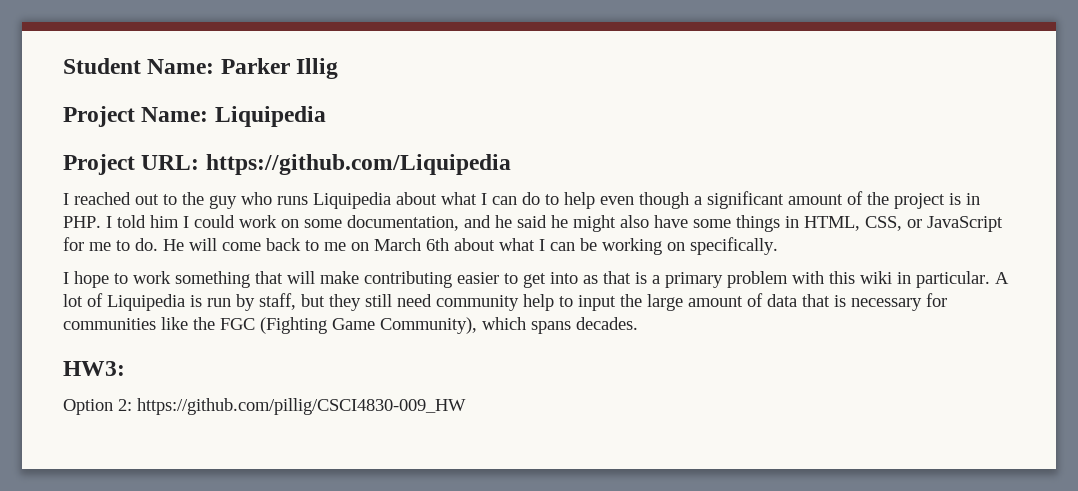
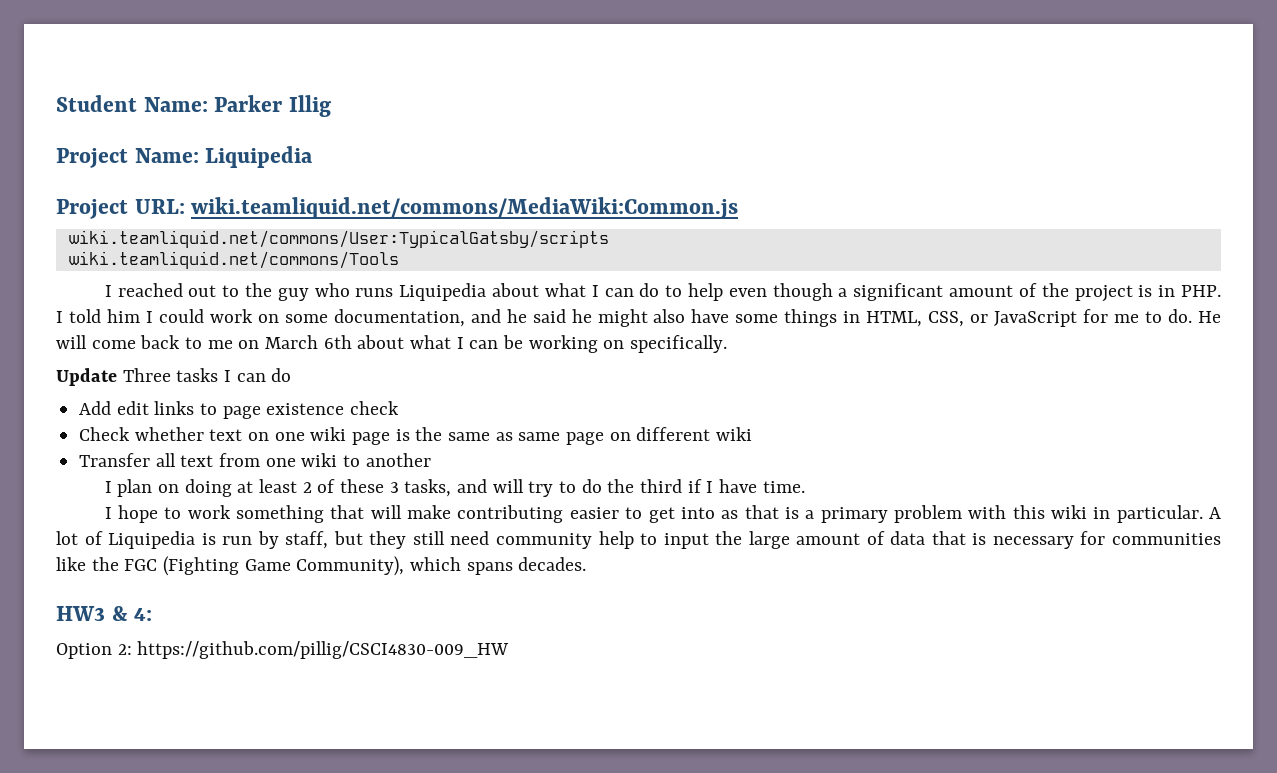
[205,154,511,175] https://github.com/Liquipedia -> [191,197,739,219] [68,230,609,248] [68,251,399,269] wiki.teamliquid.net/commons/MediaWiki:Common.js // wiki.teamliquid.net/commons/User:TypicalGatsby/scripts // wiki.teamliquid.net/commons/Tools
(778, 246) none -> [56,368,292,386] [79,401,400,419] [79,427,753,445] [79,453,431,467] [104,479,805,497] // Update Three tasks I can do // Add edit links to page existence check // Check whether text on one wiki page is the same as same page on different wiki // Transfer all text from one wiki to another // I plan on doing at least 2 of these 3 tasks, and will try to do the third if I have time.
[63,361,125,376] HW3: -> [56,606,153,621] HW3 & 4:

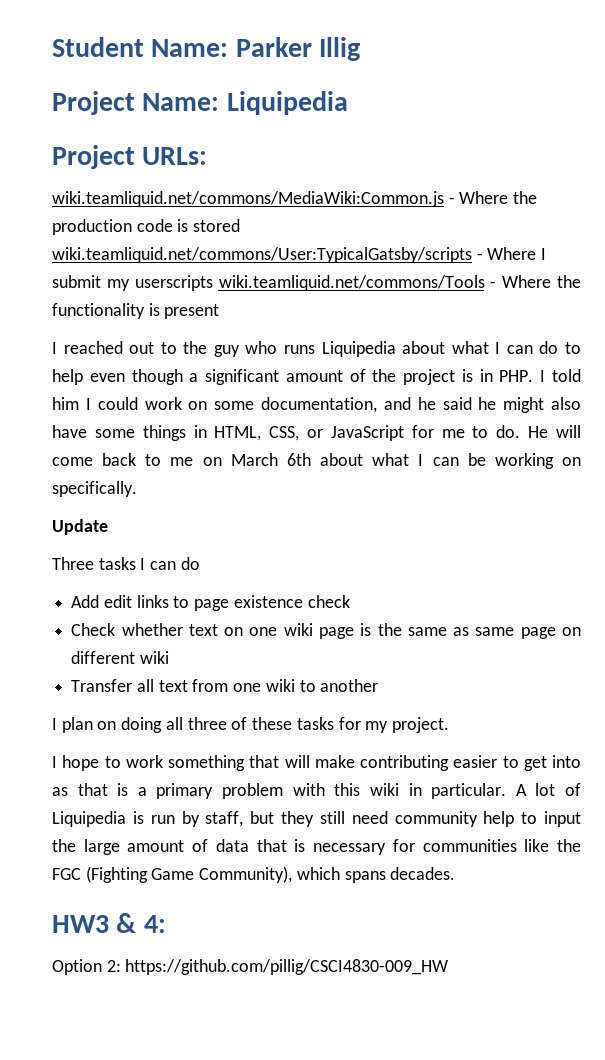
[134,199,185,214] URL: -> [142,147,208,165] URLs: //
[68,230,609,248] [68,251,399,269] // wiki.teamliquid.net/commons/User:TypicalGatsby/scripts // wiki.teamliquid.net/commons/Tools -> [448,191,538,204] [52,219,241,235] [52,247,547,263] [52,275,581,291] [52,303,220,319] - Where the production code is stored wiki.teamliquid.net/commons/User:TypicalGatsby/scripts - Where I submit my userscripts wiki.teamliquid.net/commons/Tools - Where the functionality is present
(117, 377) none -> (108, 527) //
[237,479,805,497] at least 2 of these 3 tasks, and will try to do the third if I have time. -> [165,717,449,733] all three of these tasks for my project.

